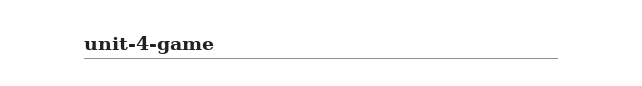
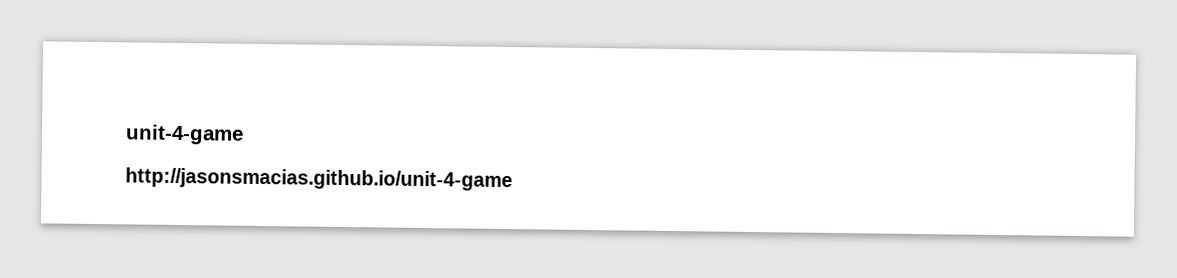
(214, 45) none -> [125,167,513,192] // http://jasonsmacias.github.io/unit-4-game

